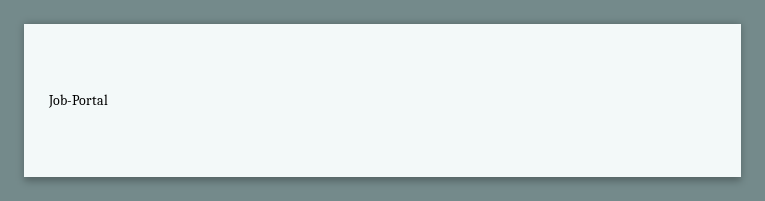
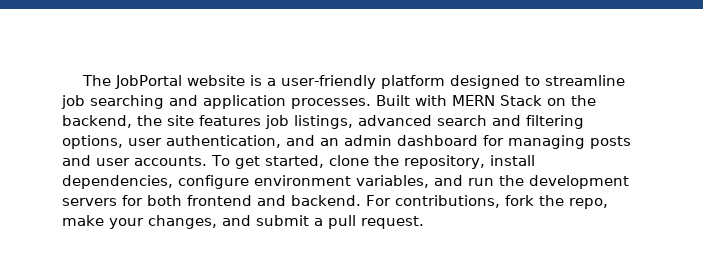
[48,94,108,108] Job-Portal -> [82,75,626,89] [61,95,596,109] [62,115,584,129] [62,135,631,149] [62,155,535,169] [62,175,629,189] [62,195,608,209] [62,215,424,229] The JobPortal website is a user-friendly platform designed to streamline job searching and application processes. Built with MERN Stack on the backend, the site features job listings, advanced search and filtering options, user authentication, and an admin dashboard for managing posts and user accounts. To get started, clone the repository, install dependencies, configure environment variables, and run the development servers for both frontend and backend. For contributions, fork the repo, make your changes, and submit a pull request.

